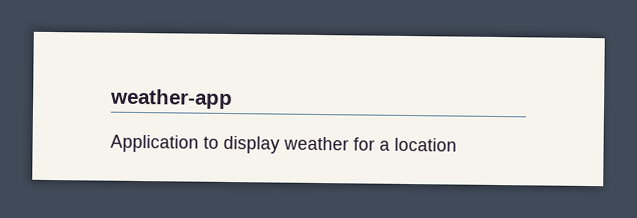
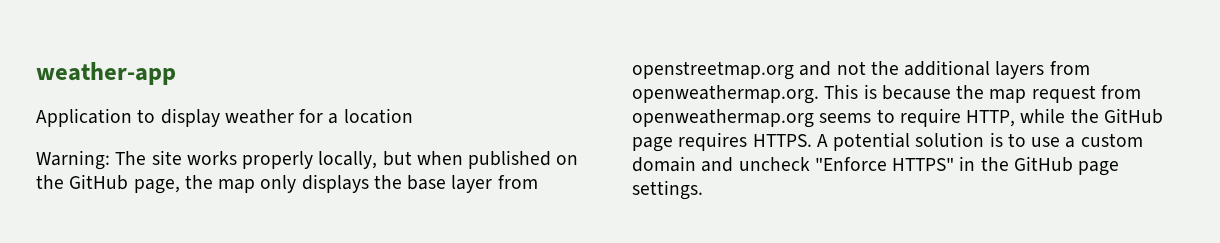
(457, 144) none -> [36,150,579,170] [36,174,538,194] [632,60,1090,80] [632,84,1141,104] [632,108,1163,128] [632,132,1143,152] [632,156,1120,176] [632,180,703,200] // Warning: The site works properly locally, but when published on the GitHub page, the map only displays the base layer from openstreetmap.org and not the additional layers from openweathermap.org. This is because the map request from openweathermap.org seems to require HTTP, while the GitHub page requires HTTPS. A potential solution is to use a custom domain and uncheck "Enforce HTTPS" in the GitHub page settings.

